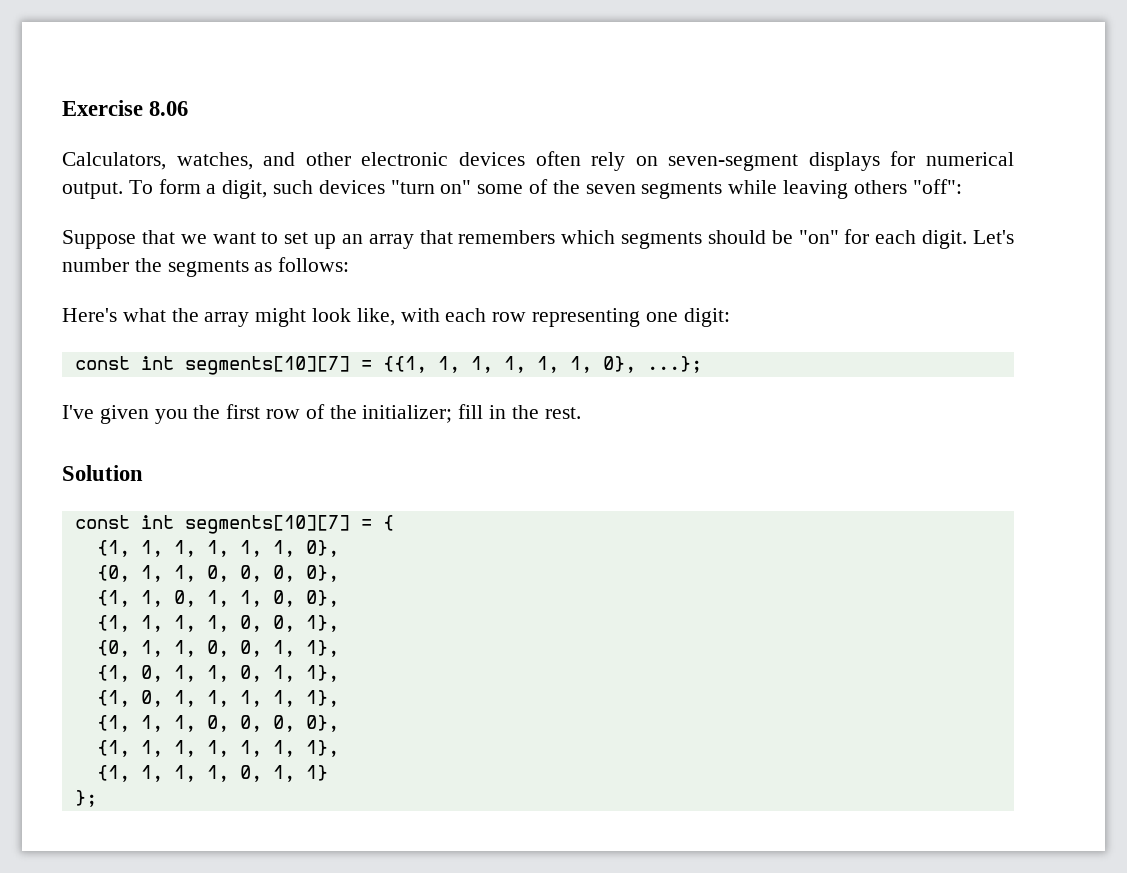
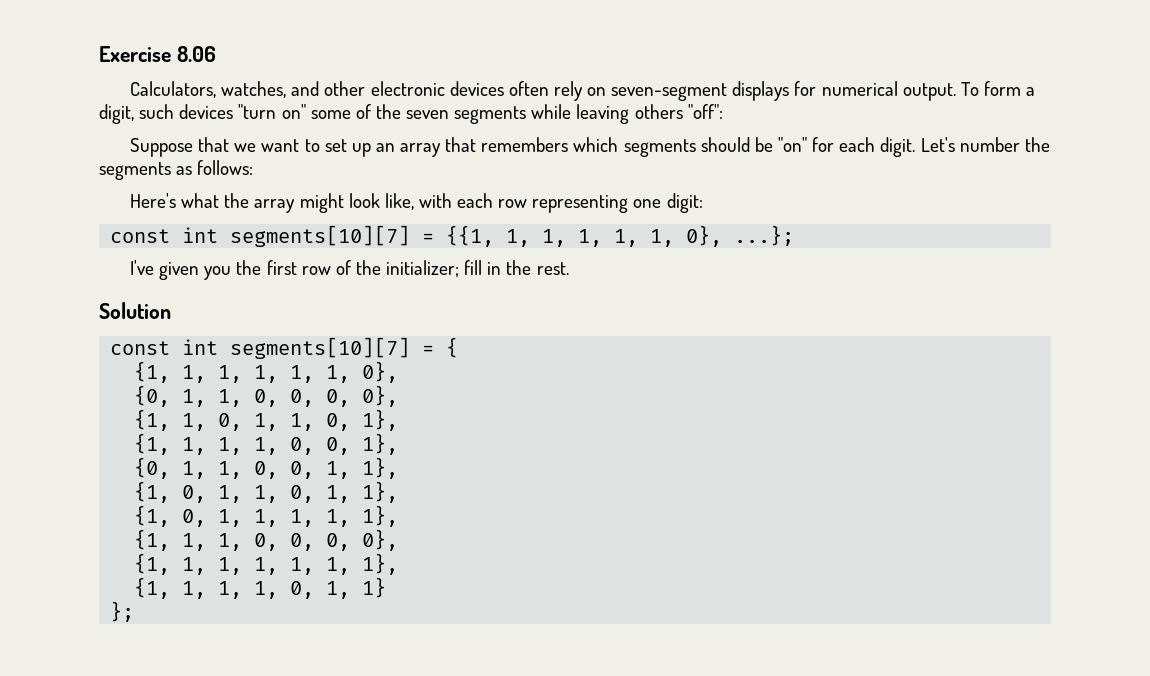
[305,590,339,607] 0}, -> [362,409,399,431] 1},

